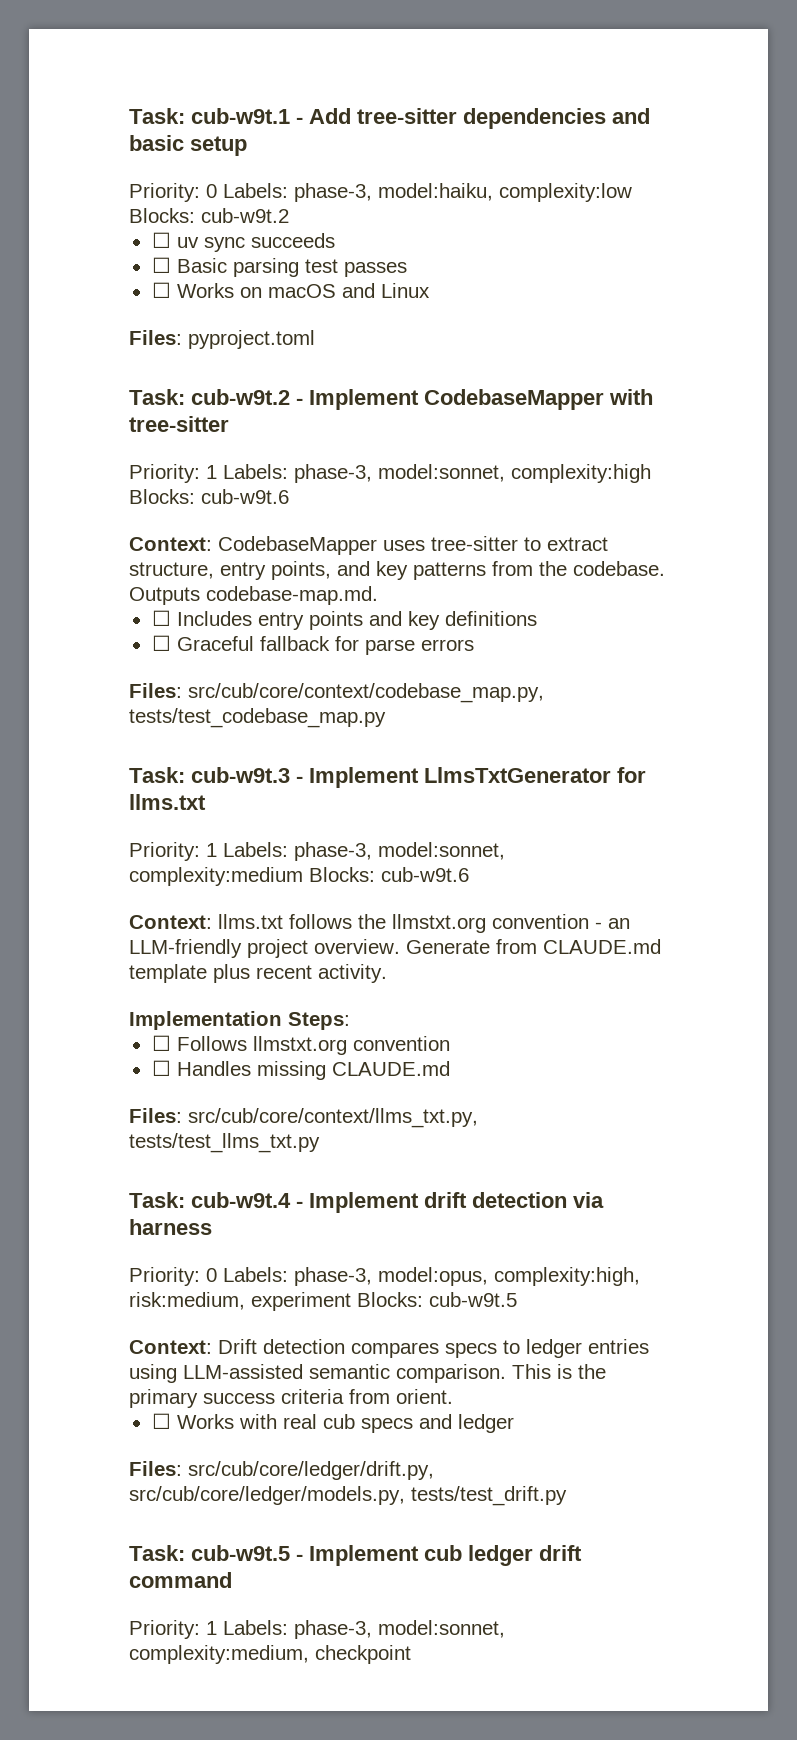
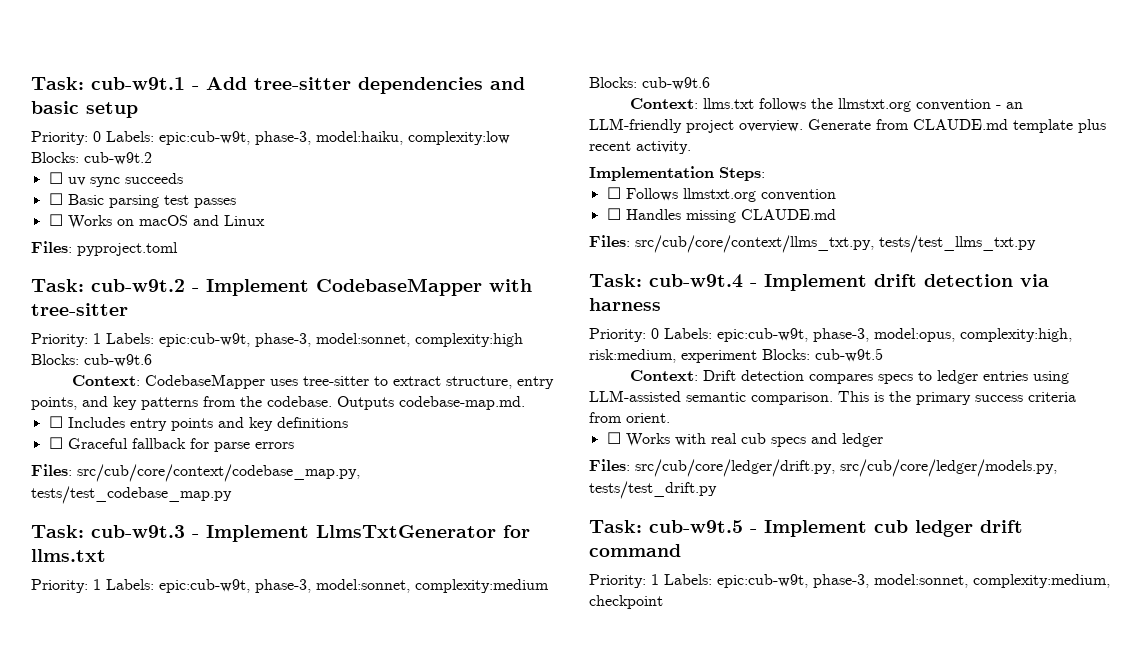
(288, 190) none -> [159,131,250,145] epic:cub-w9t,
(288, 471) none -> [159,333,250,347] epic:cub-w9t,
(288, 849) none -> [159,579,250,593] epic:cub-w9t,
(288, 1274) none -> [717,328,808,342] epic:cub-w9t,
(288, 1627) none -> [717,574,808,588] epic:cub-w9t,

